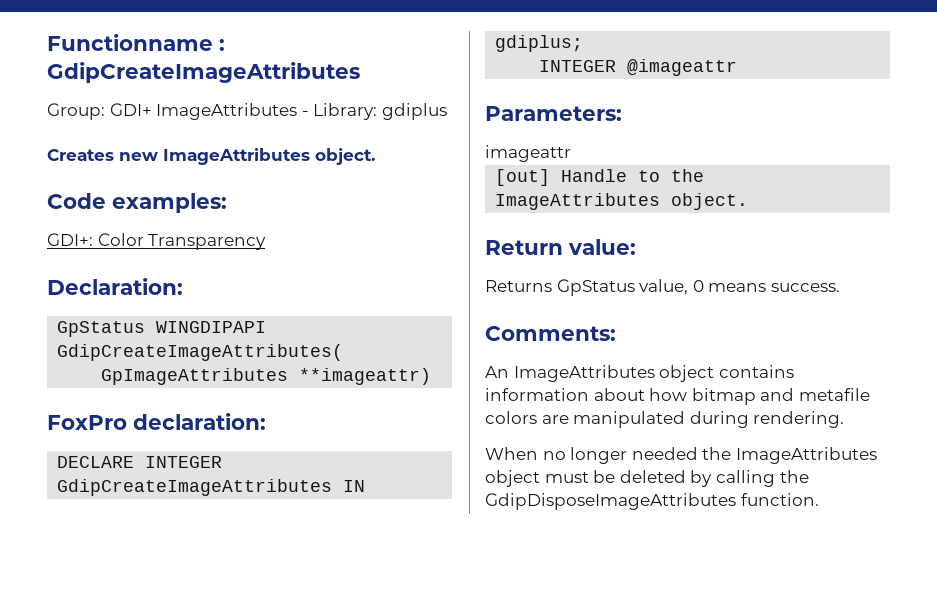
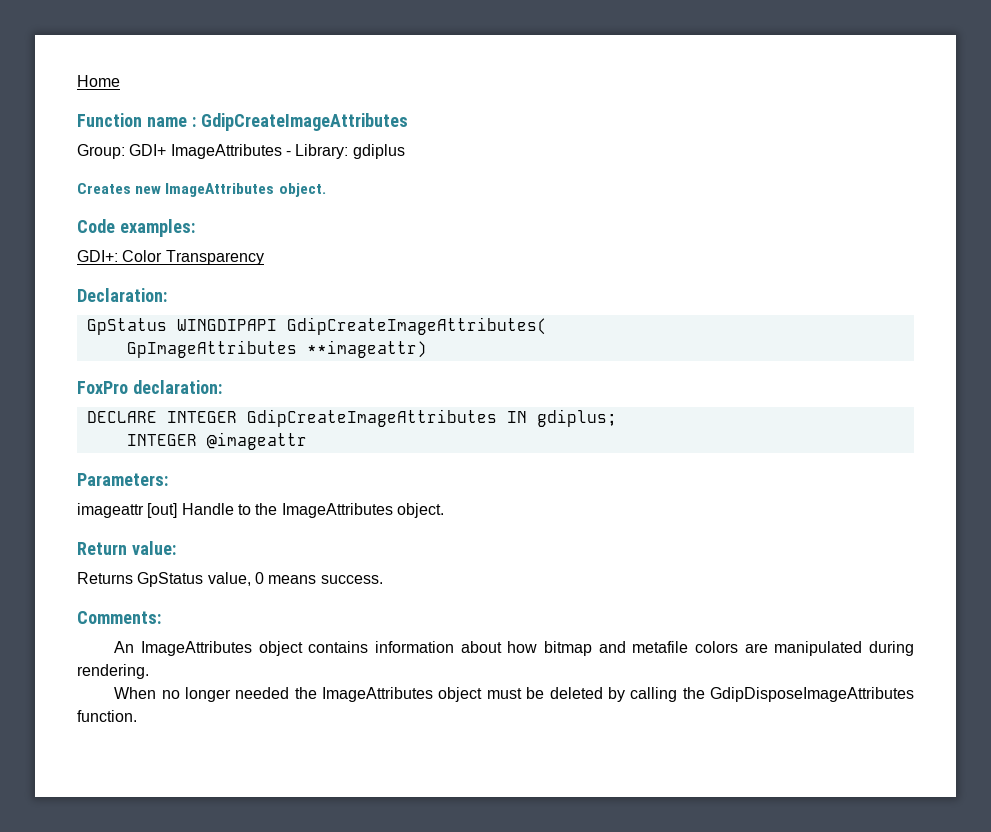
[47,34,213,51] Functionname -> [77,75,120,87] [77,113,187,127] Home // Function name
(571, 153) // -> (144, 510) none

